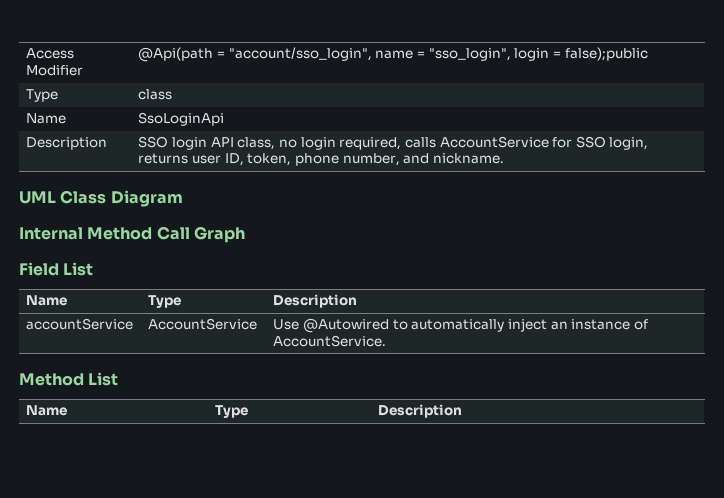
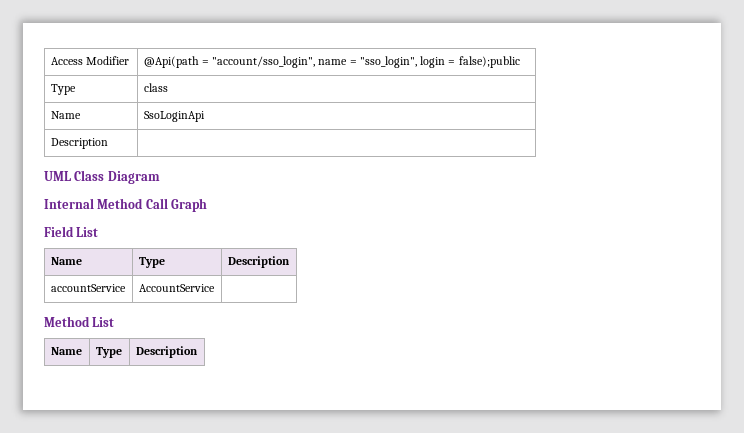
[138,136,649,150] [138,153,504,166] SSO login API class, no login required, calls AccountService for SSO login, returns user ID, token, phone number, and nickname. -> (108, 143) none
[273,318,648,333] [273,335,387,347] Use @Autowired to automatically inject an instance of AccountService. -> (215, 288) none

